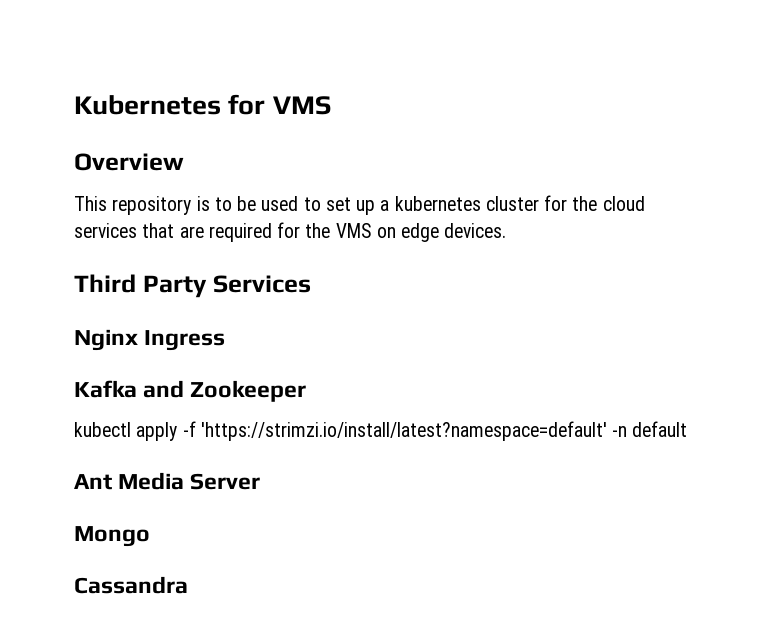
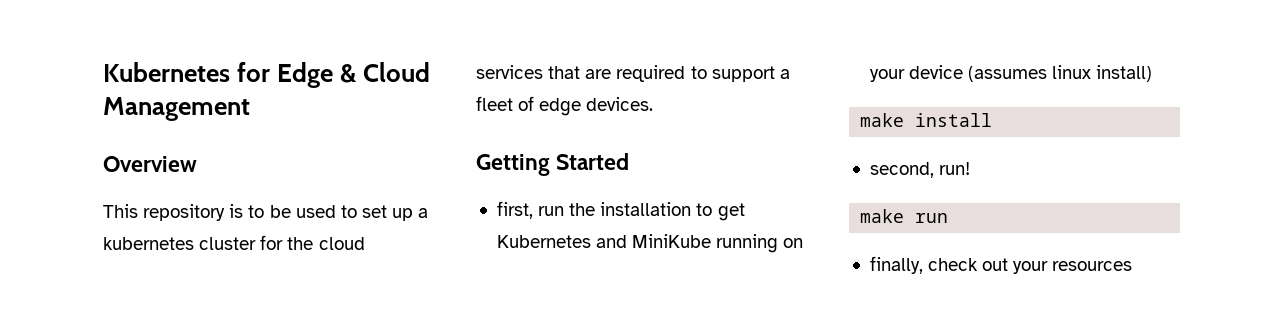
[272,96,331,115] VMS -> [277,62,431,88] [103,97,250,121] Edge & Cloud Management
[277,222,507,242] [74,274,311,298] [74,329,226,351] [74,380,307,402] [74,421,688,441] [74,472,261,490] [74,526,150,547] [74,576,188,594] for the VMS on edge devices. // Third Party Services // Nginx Ingress // Kafka and Zookeeper // kubectl apply -f 'https://strimzi.io/install/latest?namespace=default' -n default // Ant Media Server // Mongo // Cassandra -> [690,66,790,82] [476,96,654,116] [476,153,630,176] [496,201,745,221] [496,234,804,253] [869,65,1153,82] [860,113,993,127] [869,162,971,178] [860,209,949,223] [869,256,1133,274] to support a fleet of edge devices. // Getting Started // first, run the installation to get Kubernetes and MiniKube running on your device (assumes linux install) // make install // second, run! // make run // finally, check out your resources

